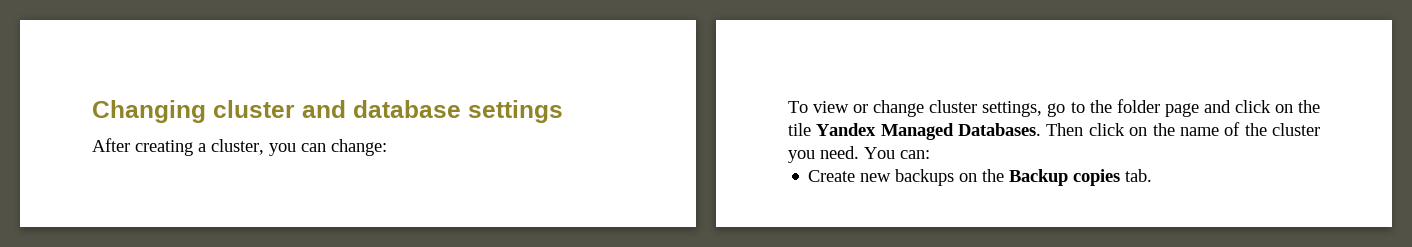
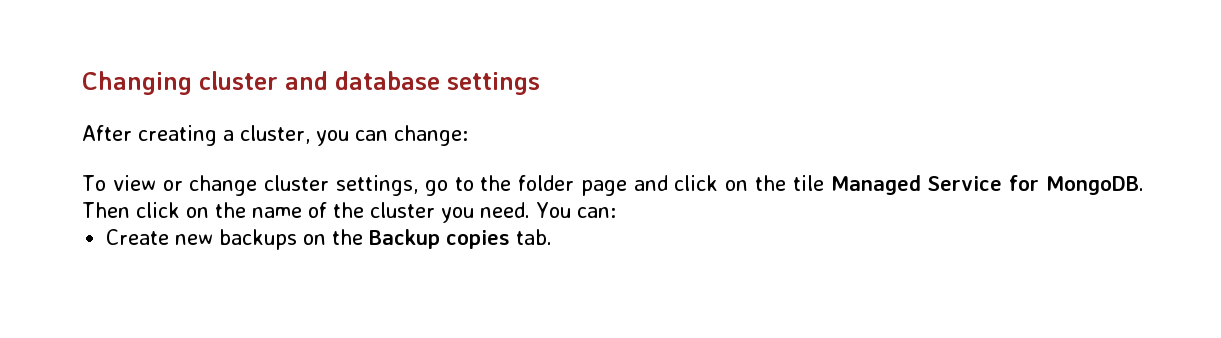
[816,123,1042,140] Yandex Managed Databases. -> [830,175,1144,195] Managed Service for MongoDB.

